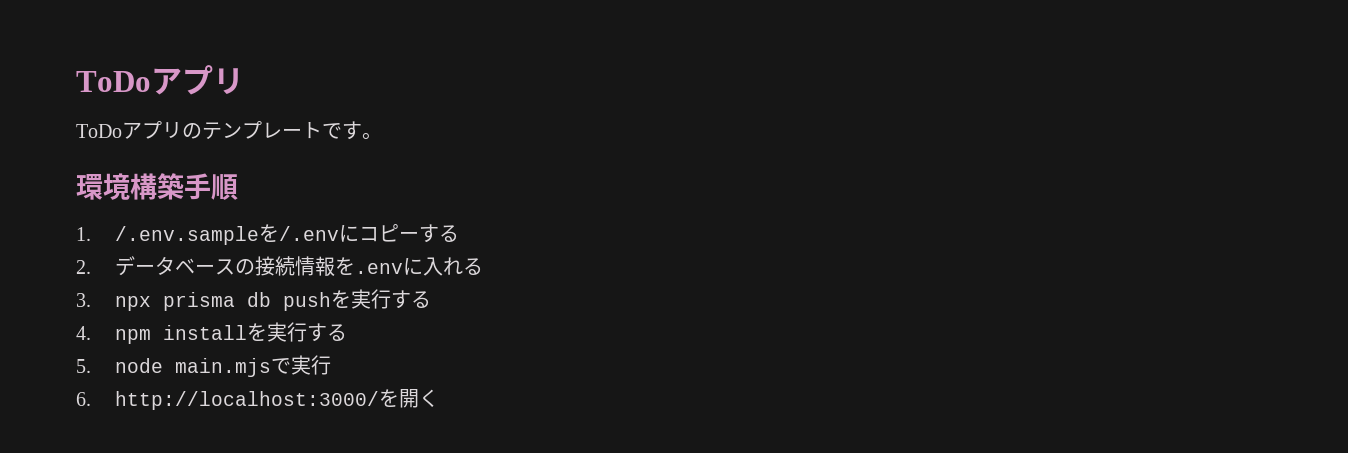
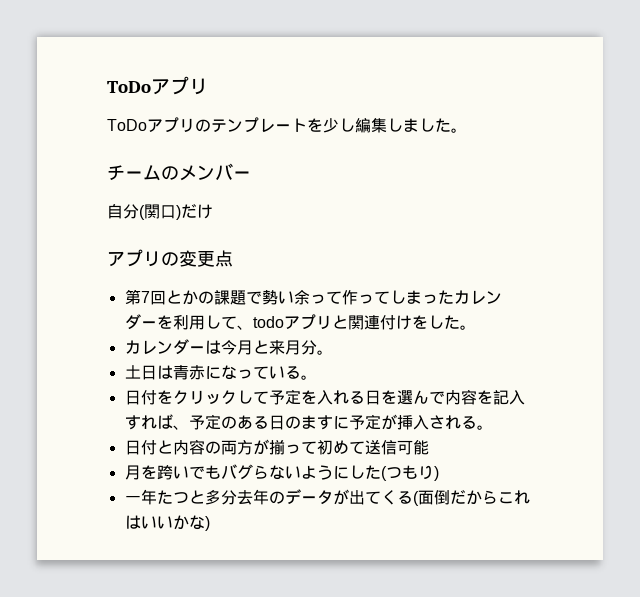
[322,121,382,140] [76,173,238,200] [76,224,459,245] [76,256,483,277] [76,289,431,311] [76,322,347,344] [76,355,331,377] [76,389,439,410] です。 // 環境構築手順 // 1. /.env.sampleを/.envにコピーする // 2.データベースの接続情報を.envに入れる // 3. npx prisma db pushを実行する // 4. npm installを実行する // 5. node main.mjsで実行 // 6. http://localhost:3000/を開く -> [307,118,467,133] [107,163,251,181] [107,204,213,220] [107,249,233,267] [124,289,502,305] [124,314,476,330] [124,339,333,355] [124,365,317,380] [124,389,525,405] [124,414,493,430] [124,439,429,455] [124,464,439,481] [124,489,530,506] [124,515,210,531] を少し編集しました。 // チームのメンバー // 自分(関口)だけ // アプリの変更点 // 第7回とかの課題で勢い余って作ってしまったカレンダーを利用して、todoアプリと関連付けをした。 // カレンダーは今月と来月分。 // 土日は青赤になっている。 // 日付をクリックして予定を入れる日を選んで内容を記入すれば、予定のある日のますに予定が挿入される。 // 日付と内容の両方が揃って初めて送信可能 // 月を跨いでもバグらないようにした(つもり) // 一年たつと多分去年のデータが出てくる(面倒だからこれはいいかな)

